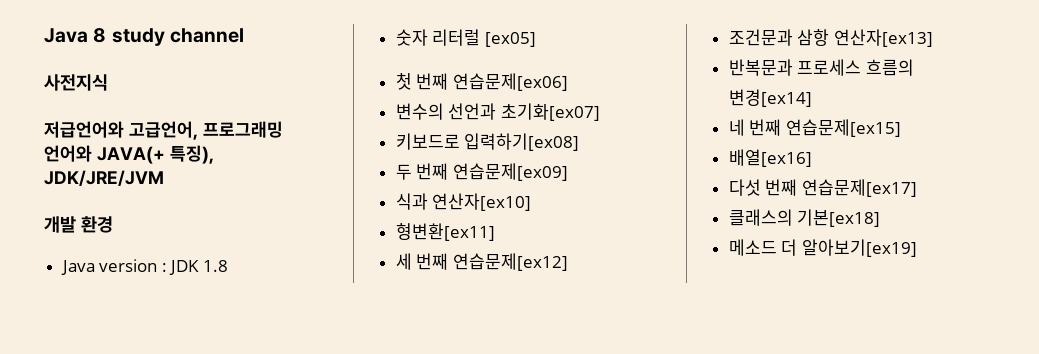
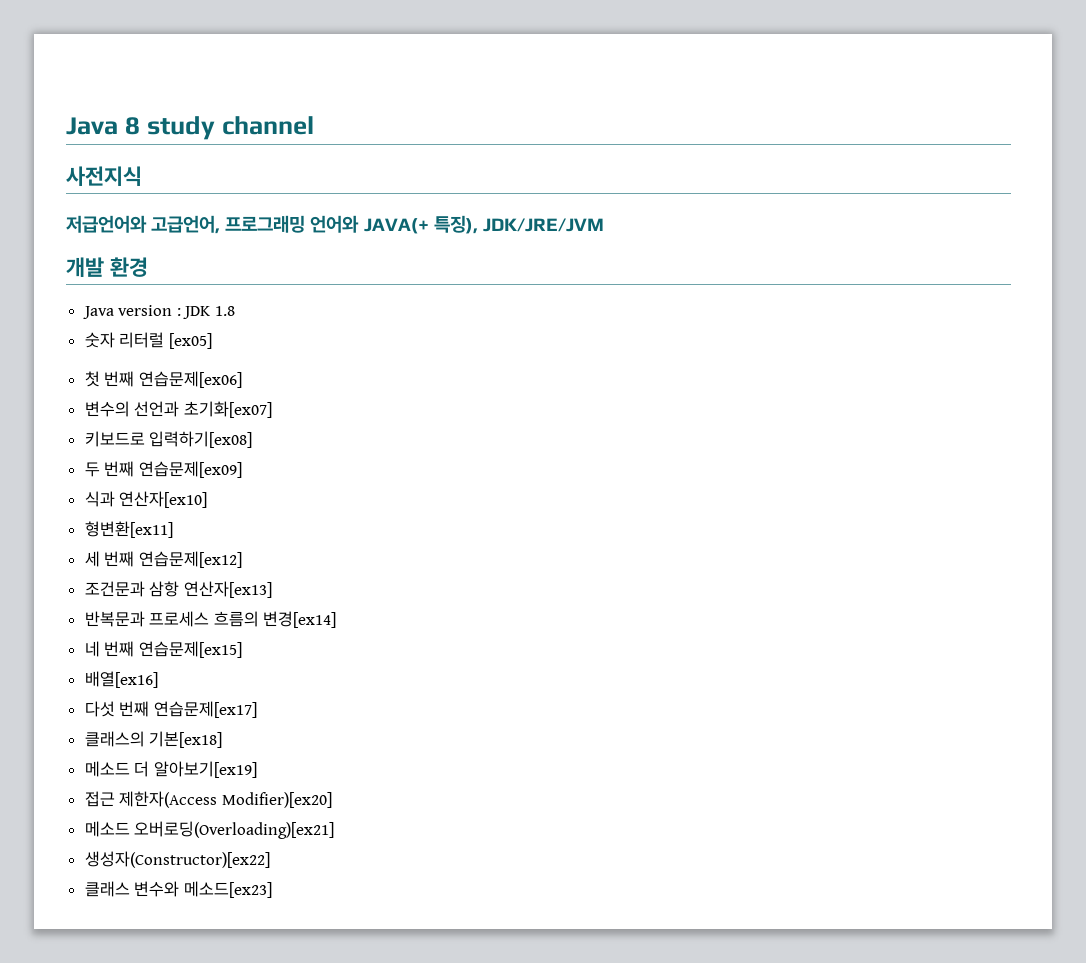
(917, 248) none -> [84,791,332,808] [84,821,335,839] [84,851,270,868] [84,881,272,898] // 접근 제한자(Access Modifier)[ex20] // 메소드 오버로딩(Overloading)[ex21] // 생성자(Constructor)[ex22] // 클래스 변수와 메소드[ex23]

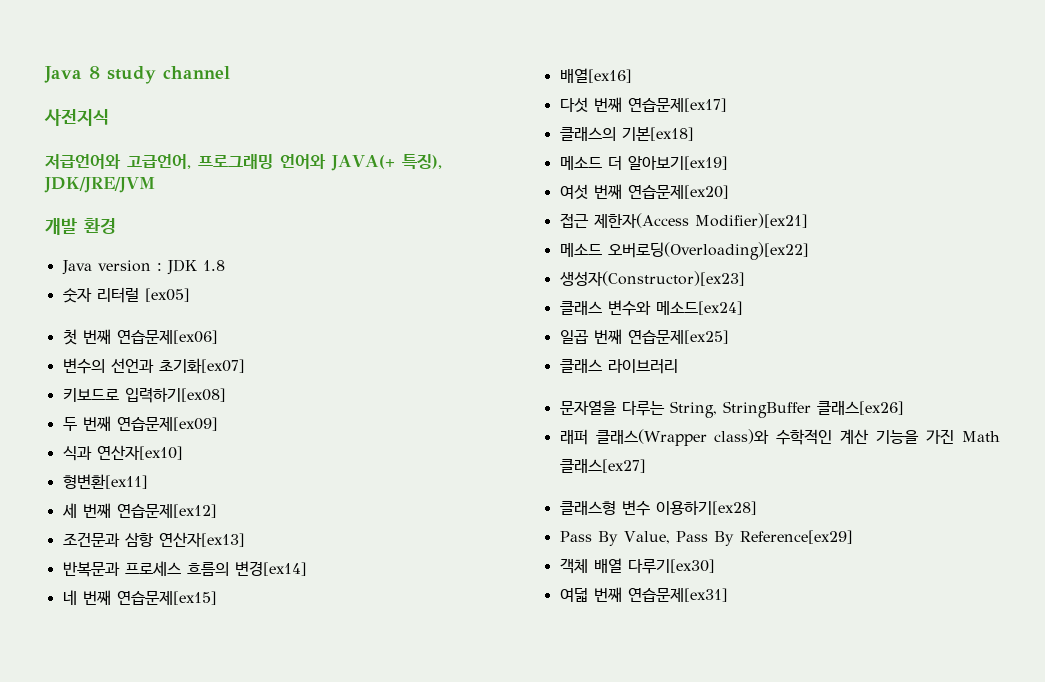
(257, 769) none -> [559,184,729,199] // 여섯 번째 연습문제[ex20]
[221,792,332,808] [84,821,335,839] [84,851,270,868] Modifier)[ex20] // 메소드 오버로딩(Overloading)[ex21] // 생성자(Constructor)[ex22] -> [694,213,808,228] [559,242,809,260] [559,271,745,286] Modifier)[ex21] // 메소드 오버로딩(Overloading)[ex22] // 생성자(Constructor)[ex23]
[183,881,272,898] 메소드[ex23] -> [655,301,743,315] [559,329,729,344] [559,359,678,374] [559,400,904,418] [559,429,1000,446] [559,459,646,473] [559,500,757,516] [559,530,853,546] [559,558,715,574] [559,587,728,602] 메소드[ex24] // 일곱 번째 연습문제[ex25] // 클래스 라이브러리 // 문자열을 다루는 String, StringBuffer 클래스[ex26] // 래퍼 클래스(Wrapper class)와 수학적인 계산 기능을 가진 Math 클래스[ex27] // 클래스형 변수 이용하기[ex28] // Pass By Value, Pass By Reference[ex29] // 객체 배열 다루기[ex30] // 여덟 번째 연습문제[ex31]

